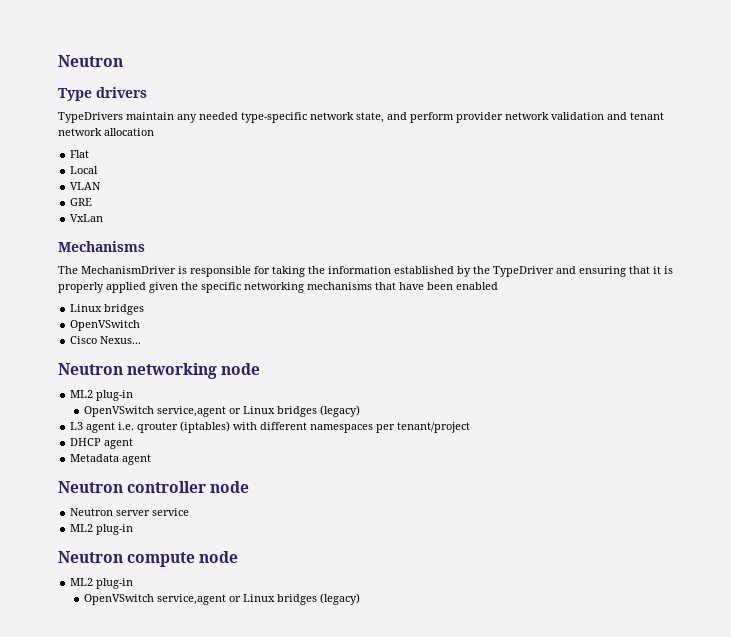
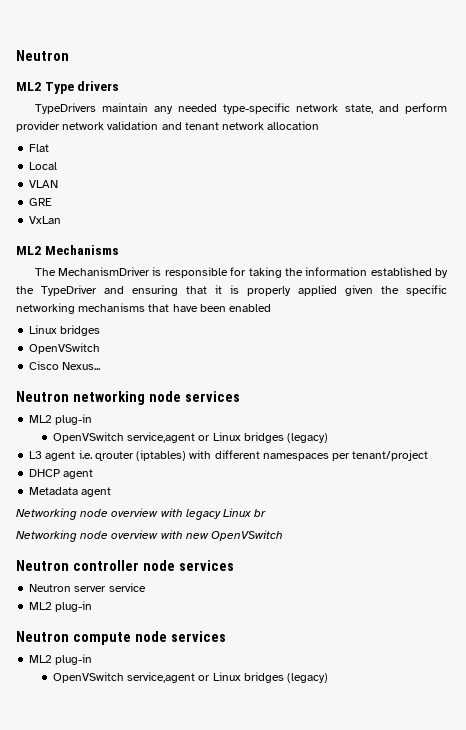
(123, 61) none -> [16,82,41,91] ML2
(104, 218) none -> [16,246,41,255] ML2
(261, 369) none -> [184,391,240,402] services
(152, 459) none -> [16,508,267,520] [16,530,284,542] // Networking node overview with legacy Linux br // Networking node overview with new OpenVSwitch
(250, 487) none -> [178,560,234,571] services
(239, 557) none -> [170,631,226,642] services

